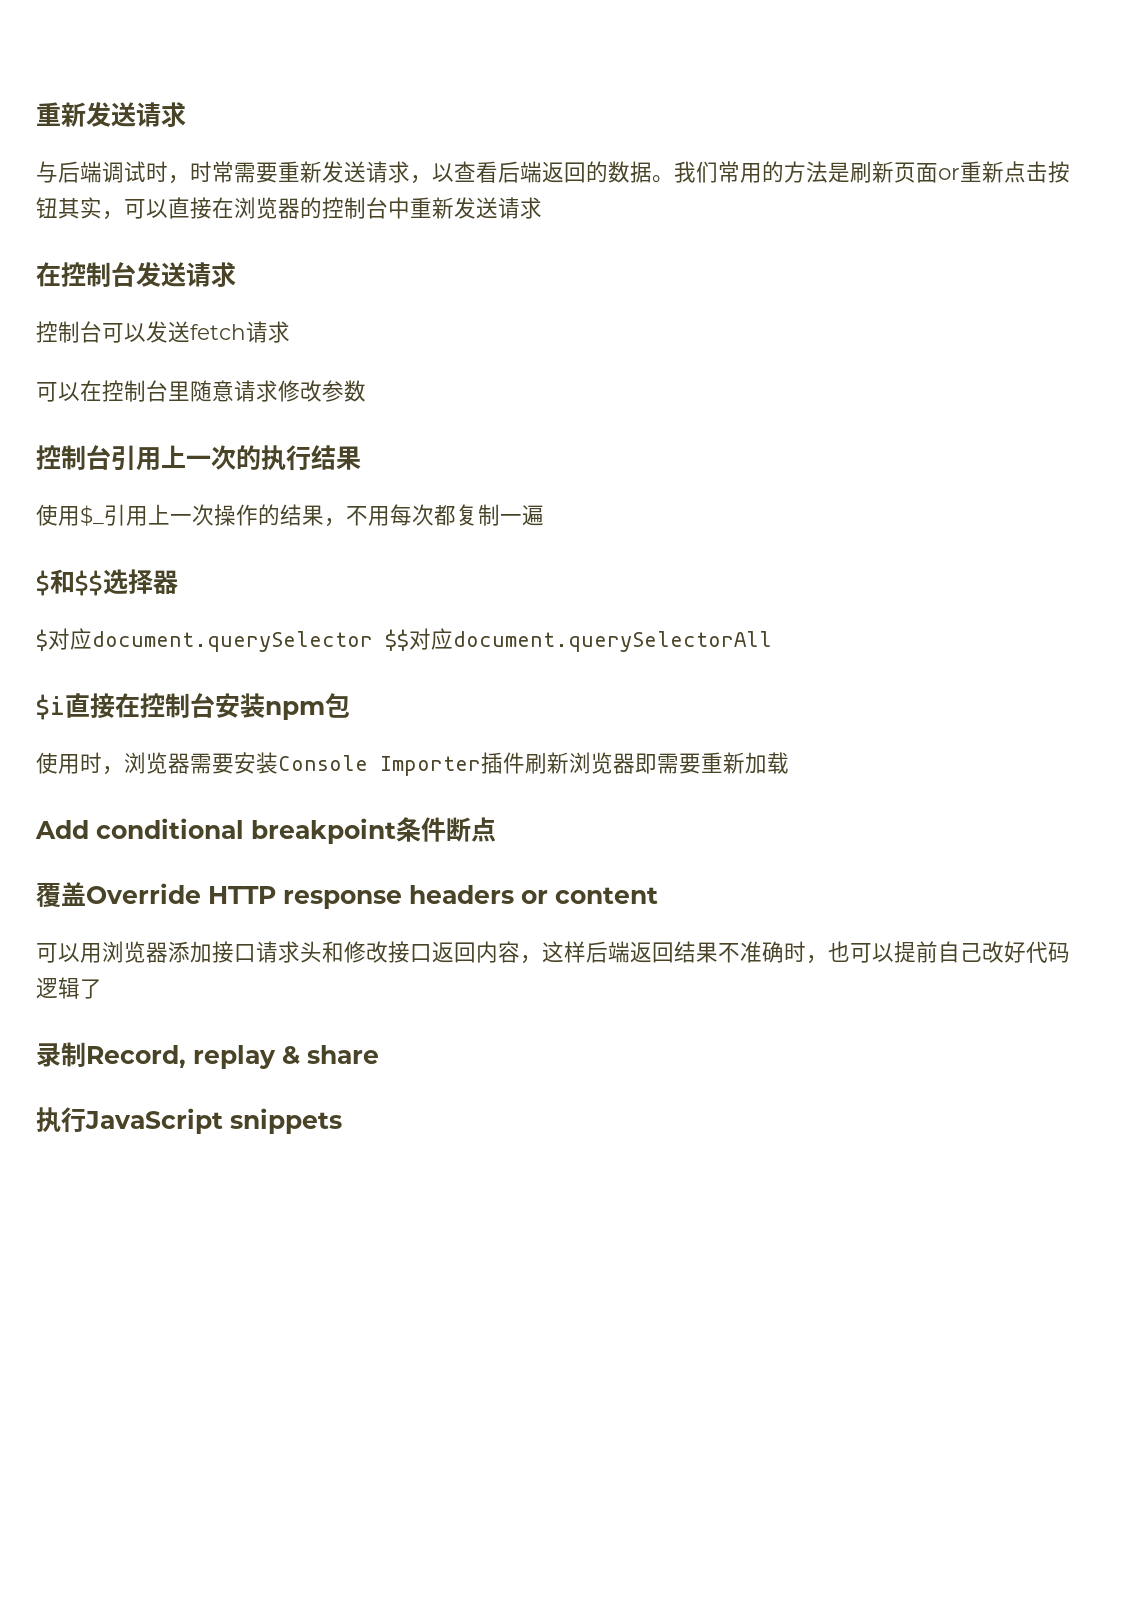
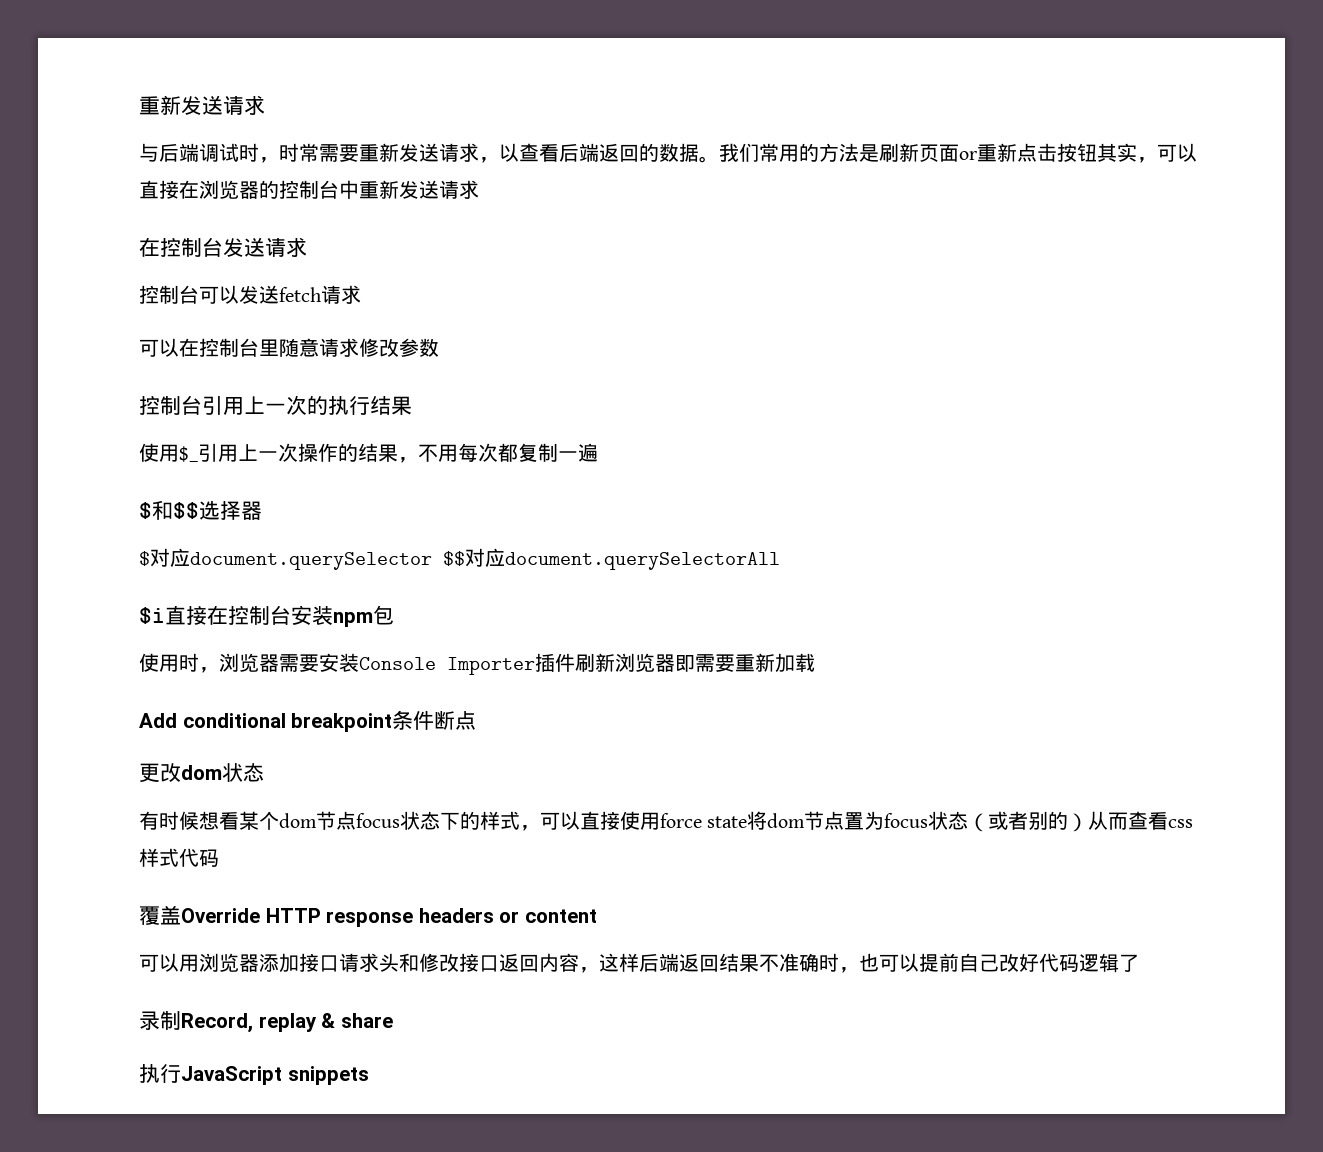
(496, 829) none -> [139,763,264,783] [139,811,1194,832] [139,848,219,867] // 更改dom状态 // 有时候想看某个dom节点focus状态下的样式，可以直接使用force state将dom节点置为focus状态（或者别的）从而查看css样式代码

